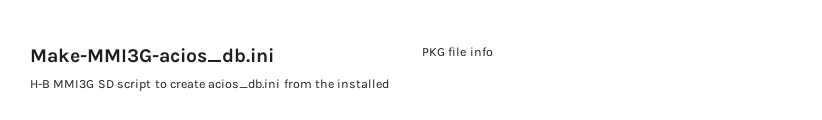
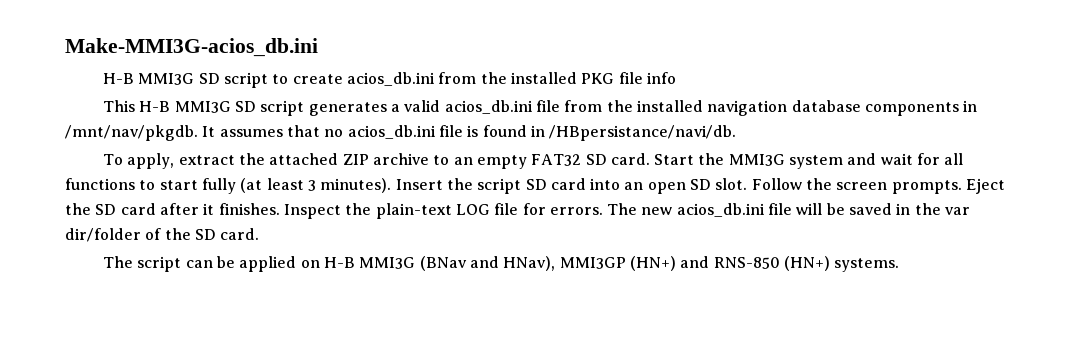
(493, 52) none -> [103,100,978,116] [65,125,737,141] [103,153,964,169] [65,178,1006,194] [65,203,971,219] [65,228,260,242] [103,256,900,272] // This H-B MMI3G SD script generates a valid acios_db.ini file from the installed navigation database components in /mnt/nav/pkgdb. It assumes that no acios_db.ini file is found in /HBpersistance/navi/db. // To apply, extract the attached ZIP archive to an empty FAT32 SD card. Start the MMI3G system and wait for all functions to start fully (at least 3 minutes). Insert the script SD card into an open SD slot. Follow the screen prompts. Eject the SD card after it finishes. Inspect the plain-text LOG file for errors. The new acios_db.ini file will be saved in the var dir/folder of the SD card. // The script can be applied on H-B MMI3G (BNav and HNav), MMI3GP (HN+) and RNS-850 (HN+) systems.

